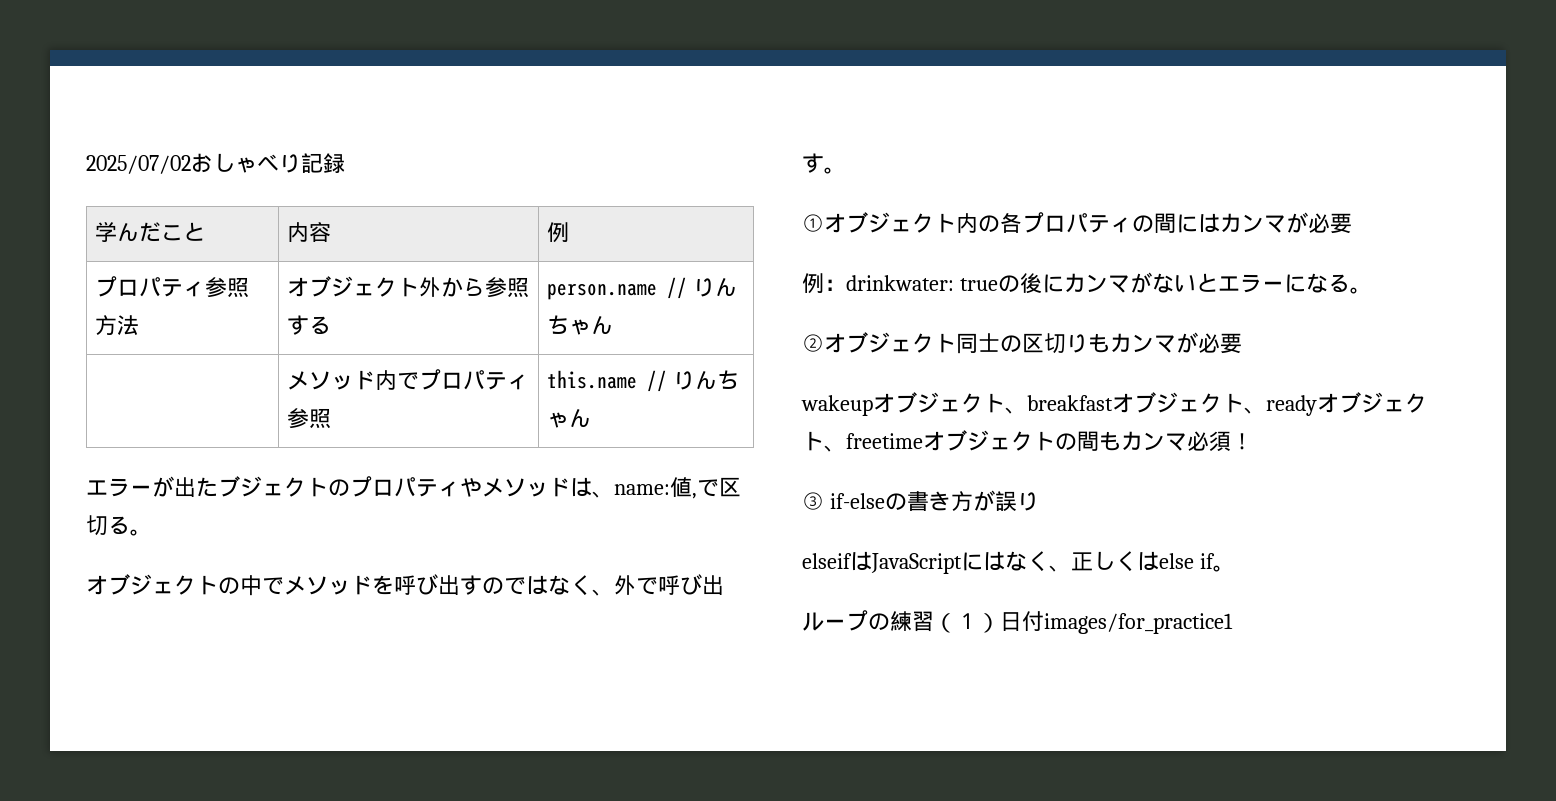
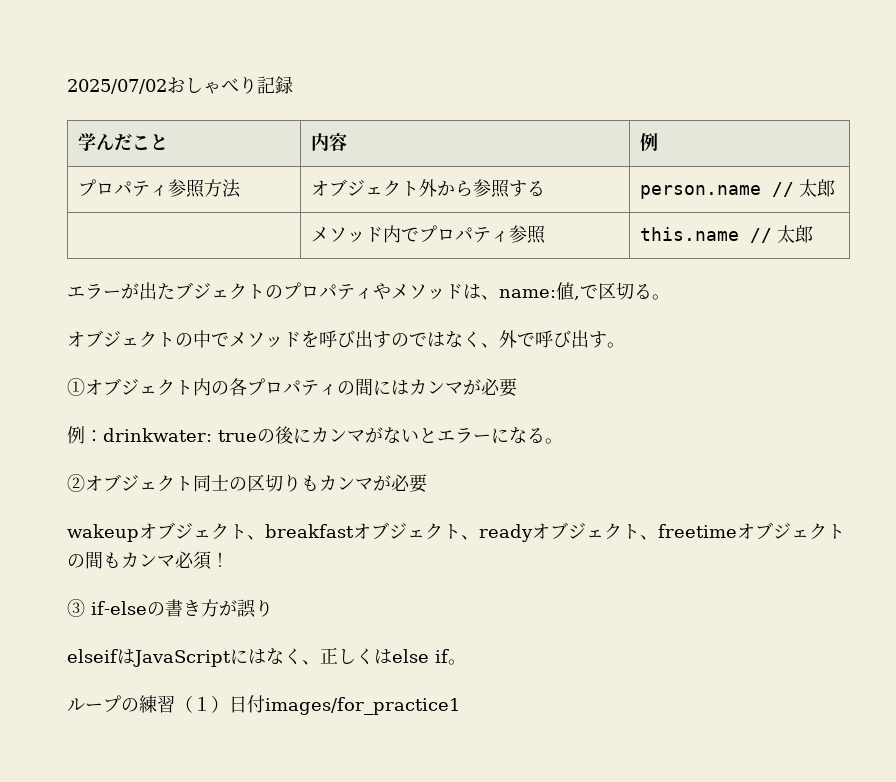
[693,277,738,297] [547,315,614,335] りんちゃん -> [799,179,836,197] 太郎
[673,370,740,390] [547,408,592,428] りんちゃん -> [777,225,814,243] 太郎

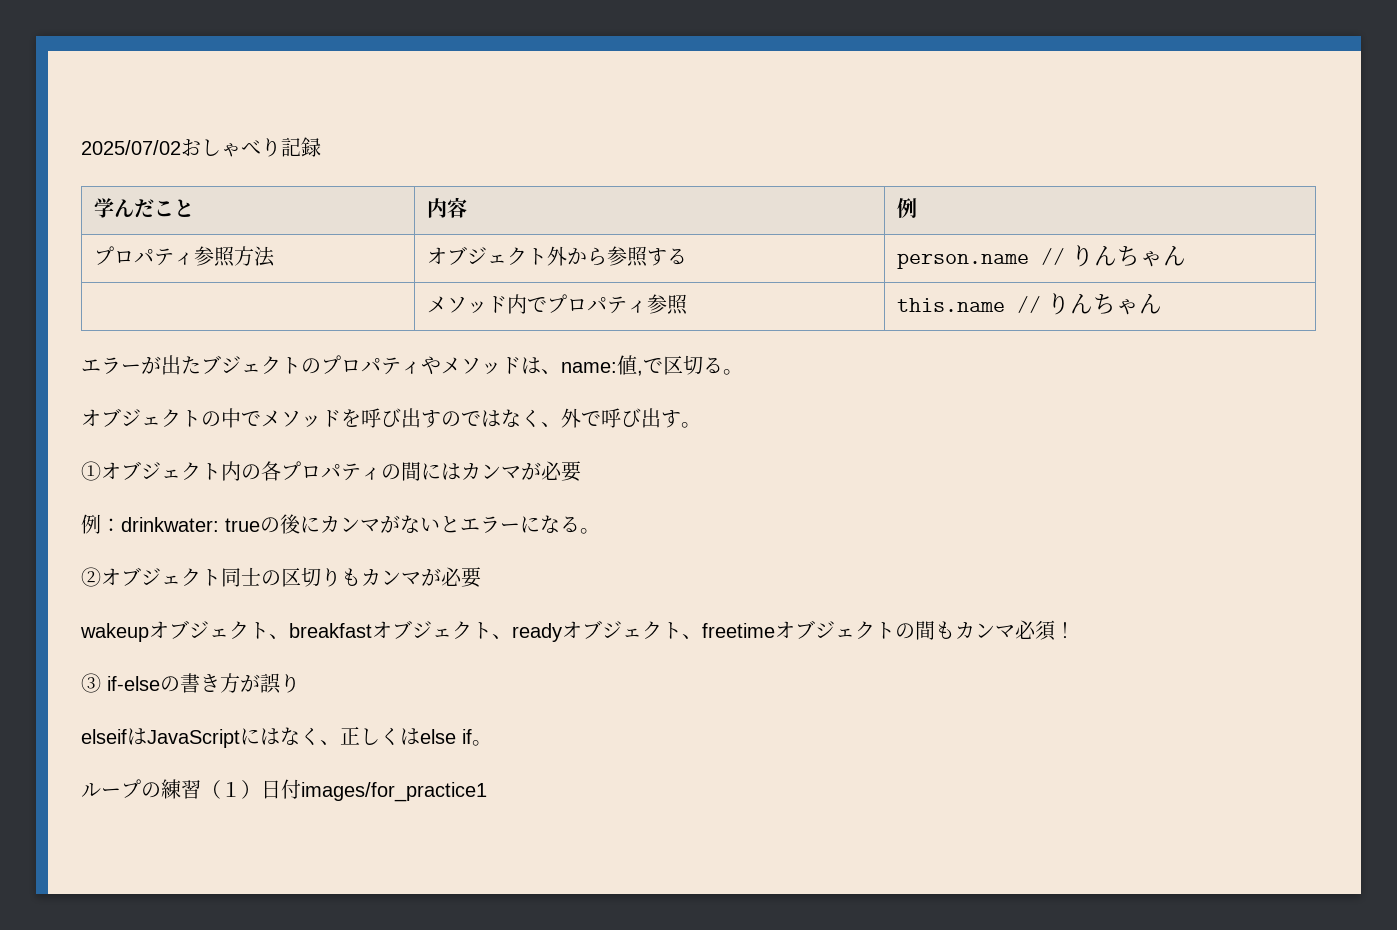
[799,179,836,197] 太郎 -> [1070,245,1186,267] りんちゃん
[777,225,814,243] 太郎 -> [1046,293,1162,315] りんちゃん

